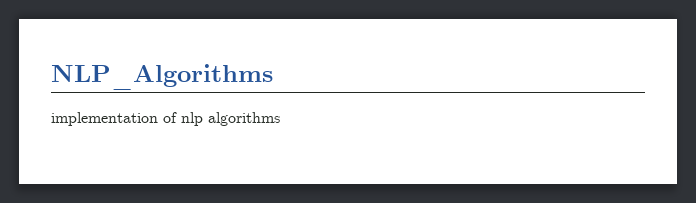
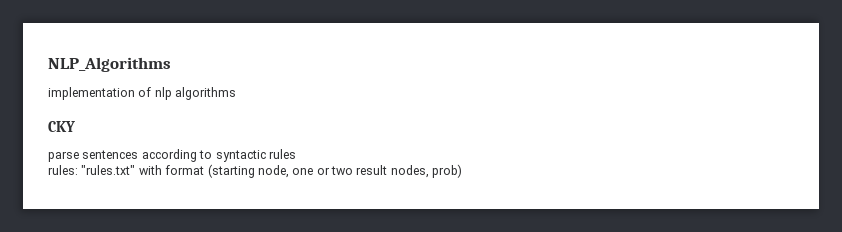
(280, 119) none -> [48,121,75,132] [48,149,296,162] [48,164,463,178] // CKY // parse sentences according to syntactic rules // rules: "rules.txt" with format (starting node, one or two result nodes, prob)

